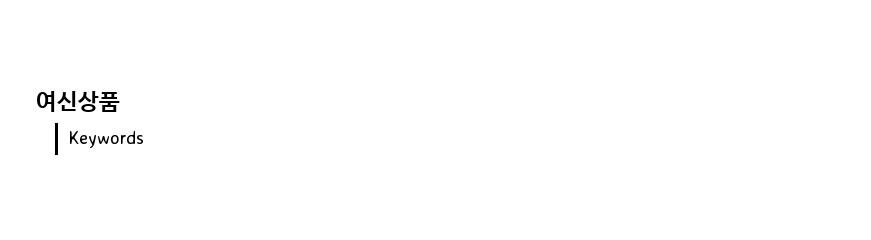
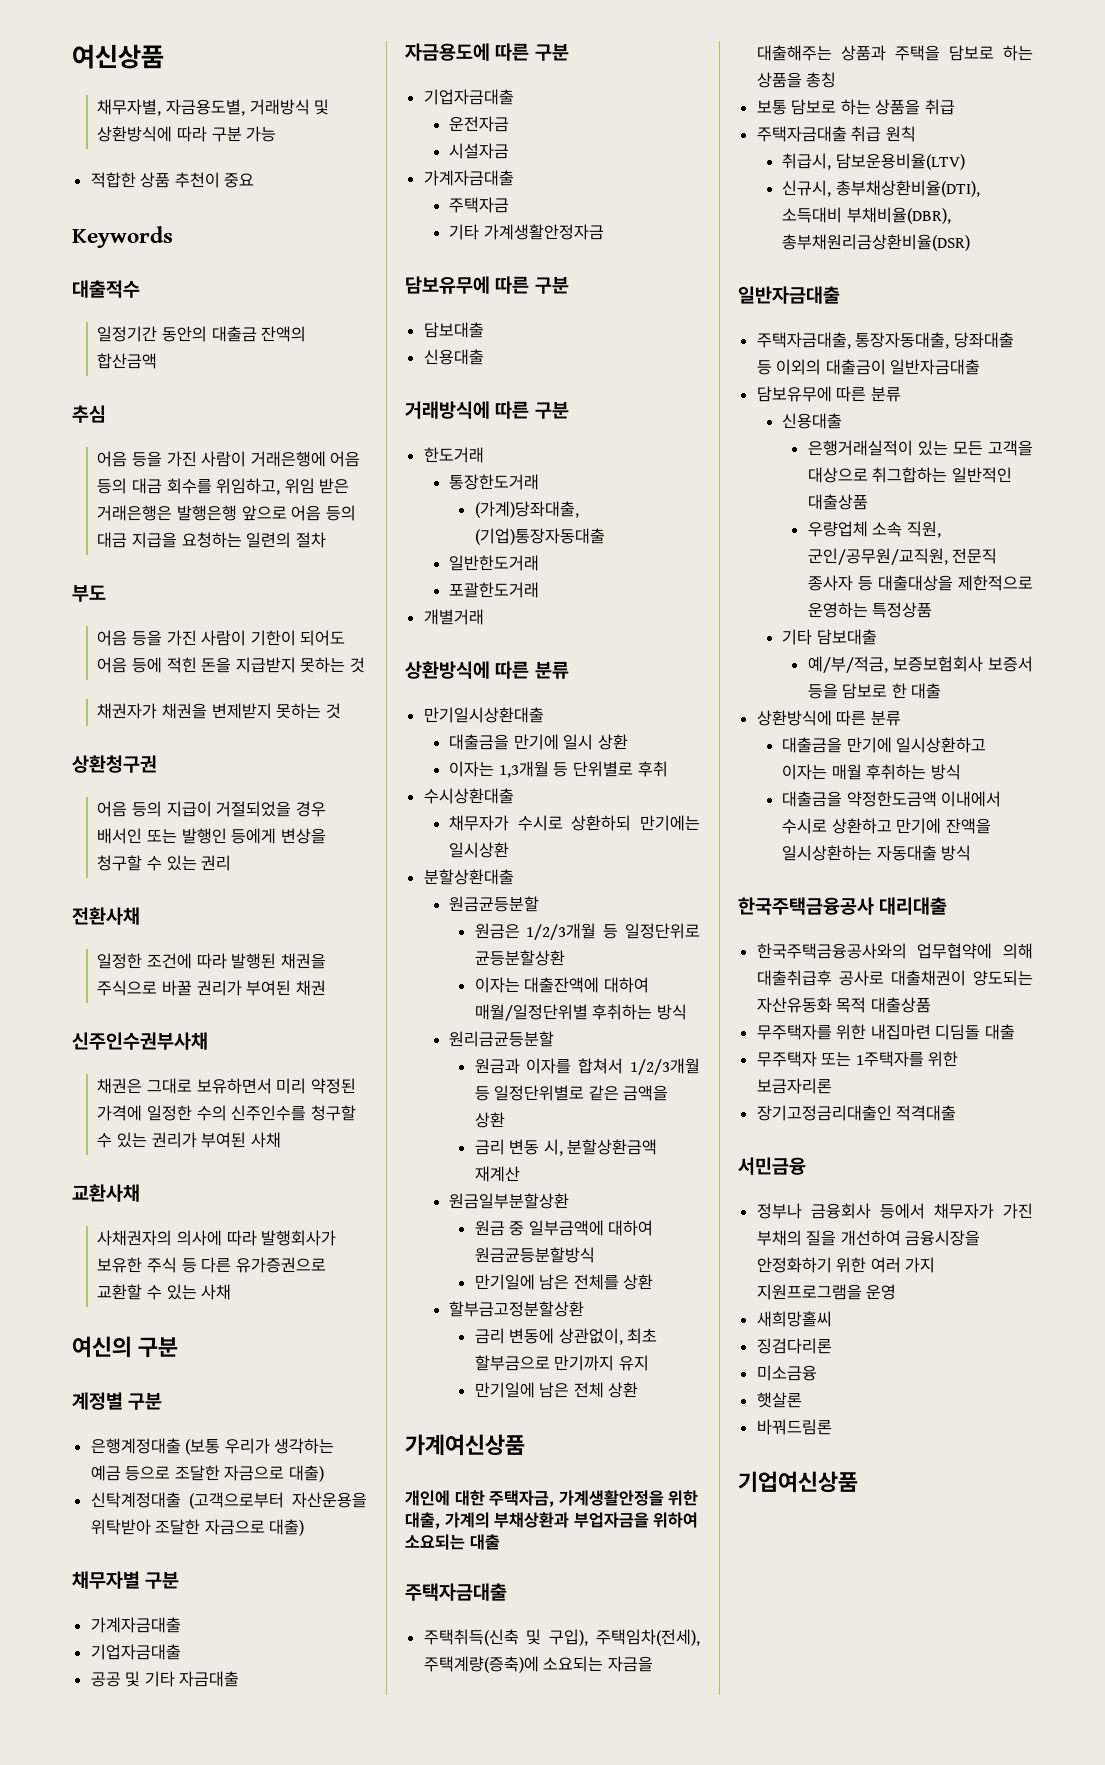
[67,131,144,148] Keywords -> [97,99,330,116] [97,126,277,142] [90,172,255,188] [72,226,173,248] [72,280,140,298] [97,326,307,342] [97,353,158,369] [72,405,106,423] [97,451,361,467] [97,478,350,495] [97,505,356,521] [97,532,326,548] [72,585,106,602] [97,630,346,646] [97,657,365,673] [97,703,341,719] [72,755,157,773] [97,801,326,817] [97,828,326,844] [97,855,232,871] [72,907,140,925] [97,953,326,969] [97,980,326,996] [72,1032,208,1050] [97,1078,356,1094] [97,1105,356,1121] [97,1132,281,1148] [72,1184,140,1202] [97,1230,337,1246] [97,1257,326,1273] [97,1284,232,1300] [72,1336,179,1358] [72,1392,163,1410] [90,1438,335,1455] [90,1465,325,1482] [90,1492,367,1509] [90,1519,305,1536] [72,1571,180,1589] [90,1617,181,1633] [90,1644,181,1660] [90,1671,240,1687] [405,43,569,61] [423,89,514,105] [449,116,510,132] [449,143,510,159] [423,170,514,186] [449,197,510,213] [449,224,604,240] [405,276,569,294] [423,322,484,338] [423,349,484,365] [405,401,569,419] [423,447,484,463] [449,474,540,490] [474,501,579,518] [474,528,605,545] [449,555,540,571] [449,582,540,598] [423,609,484,625] [405,661,569,679] [423,707,544,723] [449,734,628,750] [449,761,668,778] [423,788,514,804] [449,815,700,831] [449,842,510,858] [423,869,514,885] [449,896,540,912] [474,923,700,940] [474,950,565,966] [474,977,649,993] [474,1004,687,1021] [449,1031,555,1047] [474,1058,700,1075] [474,1085,669,1101] [474,1112,505,1128] [474,1139,658,1156] [474,1166,520,1182] [449,1193,570,1209] [474,1220,654,1236] [474,1247,595,1263] [474,1274,654,1290] [449,1301,585,1317] [474,1328,658,1345] [474,1355,649,1371] [474,1382,639,1398] [405,1434,525,1456] [405,1490,699,1507] [405,1512,699,1529] [405,1534,500,1550] [405,1583,507,1601] [423,1629,700,1646] [423,1656,653,1673] [756,45,1033,61] [756,72,837,88] [756,99,956,115] [756,126,916,142] [782,153,965,170] [782,180,980,197] [782,207,951,224] [782,234,971,251] [738,286,840,304] [756,332,1014,349] [756,359,981,375] [756,386,901,402] [782,413,843,429] [807,440,1033,456] [807,467,1012,483] [807,494,868,510] [807,521,941,538] [807,548,998,565] [807,575,1033,591] [807,602,933,618] [782,629,877,645] [807,656,1033,673] [807,683,942,699] [756,710,901,726] [782,737,987,753] [782,764,961,780] [782,791,1002,807] [782,818,991,834] [782,845,972,861] [738,897,948,915] [756,943,1033,959] [756,970,1033,986] [756,997,931,1013] [756,1024,1016,1040] [756,1051,959,1067] [756,1078,832,1094] [756,1105,957,1121] [738,1157,806,1175] [756,1203,1033,1219] [756,1230,981,1246] [756,1257,936,1273] [756,1284,897,1300] [756,1311,832,1327] [756,1338,832,1354] [756,1365,817,1381] [756,1392,802,1408] [756,1419,832,1435] [738,1471,858,1493] 채무자별, 자금용도별, 거래방식 및 상환방식에 따라 구분 가능 // 적합한 상품 추천이 중요 // Keywords // 대출적수 // 일정기간 동안의 대출금 잔액의 합산금액 // 추심 // 어음 등을 가진 사람이 거래은행에 어음 등의 대금 회수를 위임하고, 위임 받은 거래은행은 발행은행 앞으로 어음 등의 대금 지급을 요청하는 일련의 절차 // 부도 // 어음 등을 가진 사람이 기한이 되어도 어음 등에 적힌 돈을 지급받지 못하는 것 // 채권자가 채권을 변제받지 못하는 것 // 상환청구권 // 어음 등의 지급이 거절되었을 경우 배서인 또는 발행인 등에게 변상을 청구할 수 있는 권리 // 전환사채 // 일정한 조건에 따라 발행된 채권을 주식으로 바꿀 권리가 부여된 채권 // 신주인수권부사채 // 채권은 그대로 보유하면서 미리 약정된 가격에 일정한 수의 신주인수를 청구할 수 있는 권리가 부여된 사채 // 교환사채 // 사채권자의 의사에 따라 발행회사가 보유한 주식 등 다른 유가증권으로 교환할 수 있는 사채 // 여신의 구분 // 계정별 구분 // 은행계정대출 (보통 우리가 생각하는 예금 등으로 조달한 자금으로 대출) // 신탁계정대출 (고객으로부터 자산운용을 위탁받아 조달한 자금으로 대출) // 채무자별 구분 // 가계자금대출 // 기업자금대출 // 공공 및 기타 자금대출 // 자금용도에 따른 구분 // 기업자금대출 // 운전자금 // 시설자금 // 가계자금대출 // 주택자금 // 기타 가계생활안정자금 // 담보유무에 따른 구분 // 담보대출 // 신용대출 // 거래방식에 따른 구분 // 한도거래 // 통장한도거래 // (가계)당좌대출, (기업)통장자동대출 // 일반한도거래 // 포괄한도거래 // 개별거래 // 상환방식에 따른 분류 // 만기일시상환대출 // 대출금을 만기에 일시 상환 // 이자는 1,3개월 등 단위별로 후취 // 수시상환대출 // 채무자가 수시로 상환하되 만기에는 일시상환 // 분할상환대출 // 원금균등분할 // 원금은 1/2/3개월 등 일정단위로 균등분할상환 // 이자는 대출잔액에 대하여 매월/일정단위별 후취하는 방식 // 원리금균등분할 // 원금과 이자를 합쳐서 1/2/3개월 등 일정단위별로 같은 금액을 상환 // 금리 변동 시, 분할상환금액 재계산 // 원금일부분할상환 // 원금 중 일부금액에 대하여 원금균등분할방식 // 만기일에 남은 전체를 상환 // 할부금고정분할상환 // 금리 변동에 상관없이, 최초 할부금으로 만기까지 유지 // 만기일에 남은 전체 상환 // 가계여신상품 // 개인에 대한 주택자금, 가계생활안정을 위한 대출, 가계의 부채상환과 부업자금을 위하여 소요되는 대출 // 주택자금대출 // 주택취득(신축 및 구입), 주택임차(전세), 주택계량(증축)에 소요되는 자금을 대출해주는 상품과 주택을 담보로 하는 상품을 총칭 // 보통 담보로 하는 상품을 취급 // 주택자금대출 취급 원칙 // 취급시, 담보운용비율(LTV) // 신규시, 총부채상환비율(DTI), 소득대비 부채비율(DBR), 총부채원리금상환비율(DSR) // 일반자금대출 // 주택자금대출, 통장자동대출, 당좌대출 등 이외의 대출금이 일반자금대출 // 담보유무에 따른 분류 // 신용대출 // 은행거래실적이 있는 모든 고객을 대상으로 취그합하는 일반적인 대출상품 // 우량업체 소속 직원, 군인/공무원/교직원, 전문직 종사자 등 대출대상을 제한적으로 운영하는 특정상품 // 기타 담보대출 // 예/부/적금, 보증보험회사 보증서 등을 담보로 한 대출 // 상환방식에 따른 분류 // 대출금을 만기에 일시상환하고 이자는 매월 후취하는 방식 // 대출금을 약정한도금액 이내에서 수시로 상환하고 만기에 잔액을 일시상환하는 자동대출 방식 // 한국주택금융공사 대리대출 // 한국주택금융공사와의 업무협약에 의해 대출취급후 공사로 대출채권이 양도되는 자산유동화 목적 대출상품 // 무주택자를 위한 내집마련 디딤돌 대출 // 무주택자 또는 1주택자를 위한 보금자리론 // 장기고정금리대출인 적격대출 // 서민금융 // 정부나 금융회사 등에서 채무자가 가진 부채의 질을 개선하여 금융시장을 안정화하기 위한 여러 가지 지원프로그램을 운영 // 새희망홀씨 // 징검다리론 // 미소금융 // 햇살론 // 바꿔드림론 // 기업여신상품

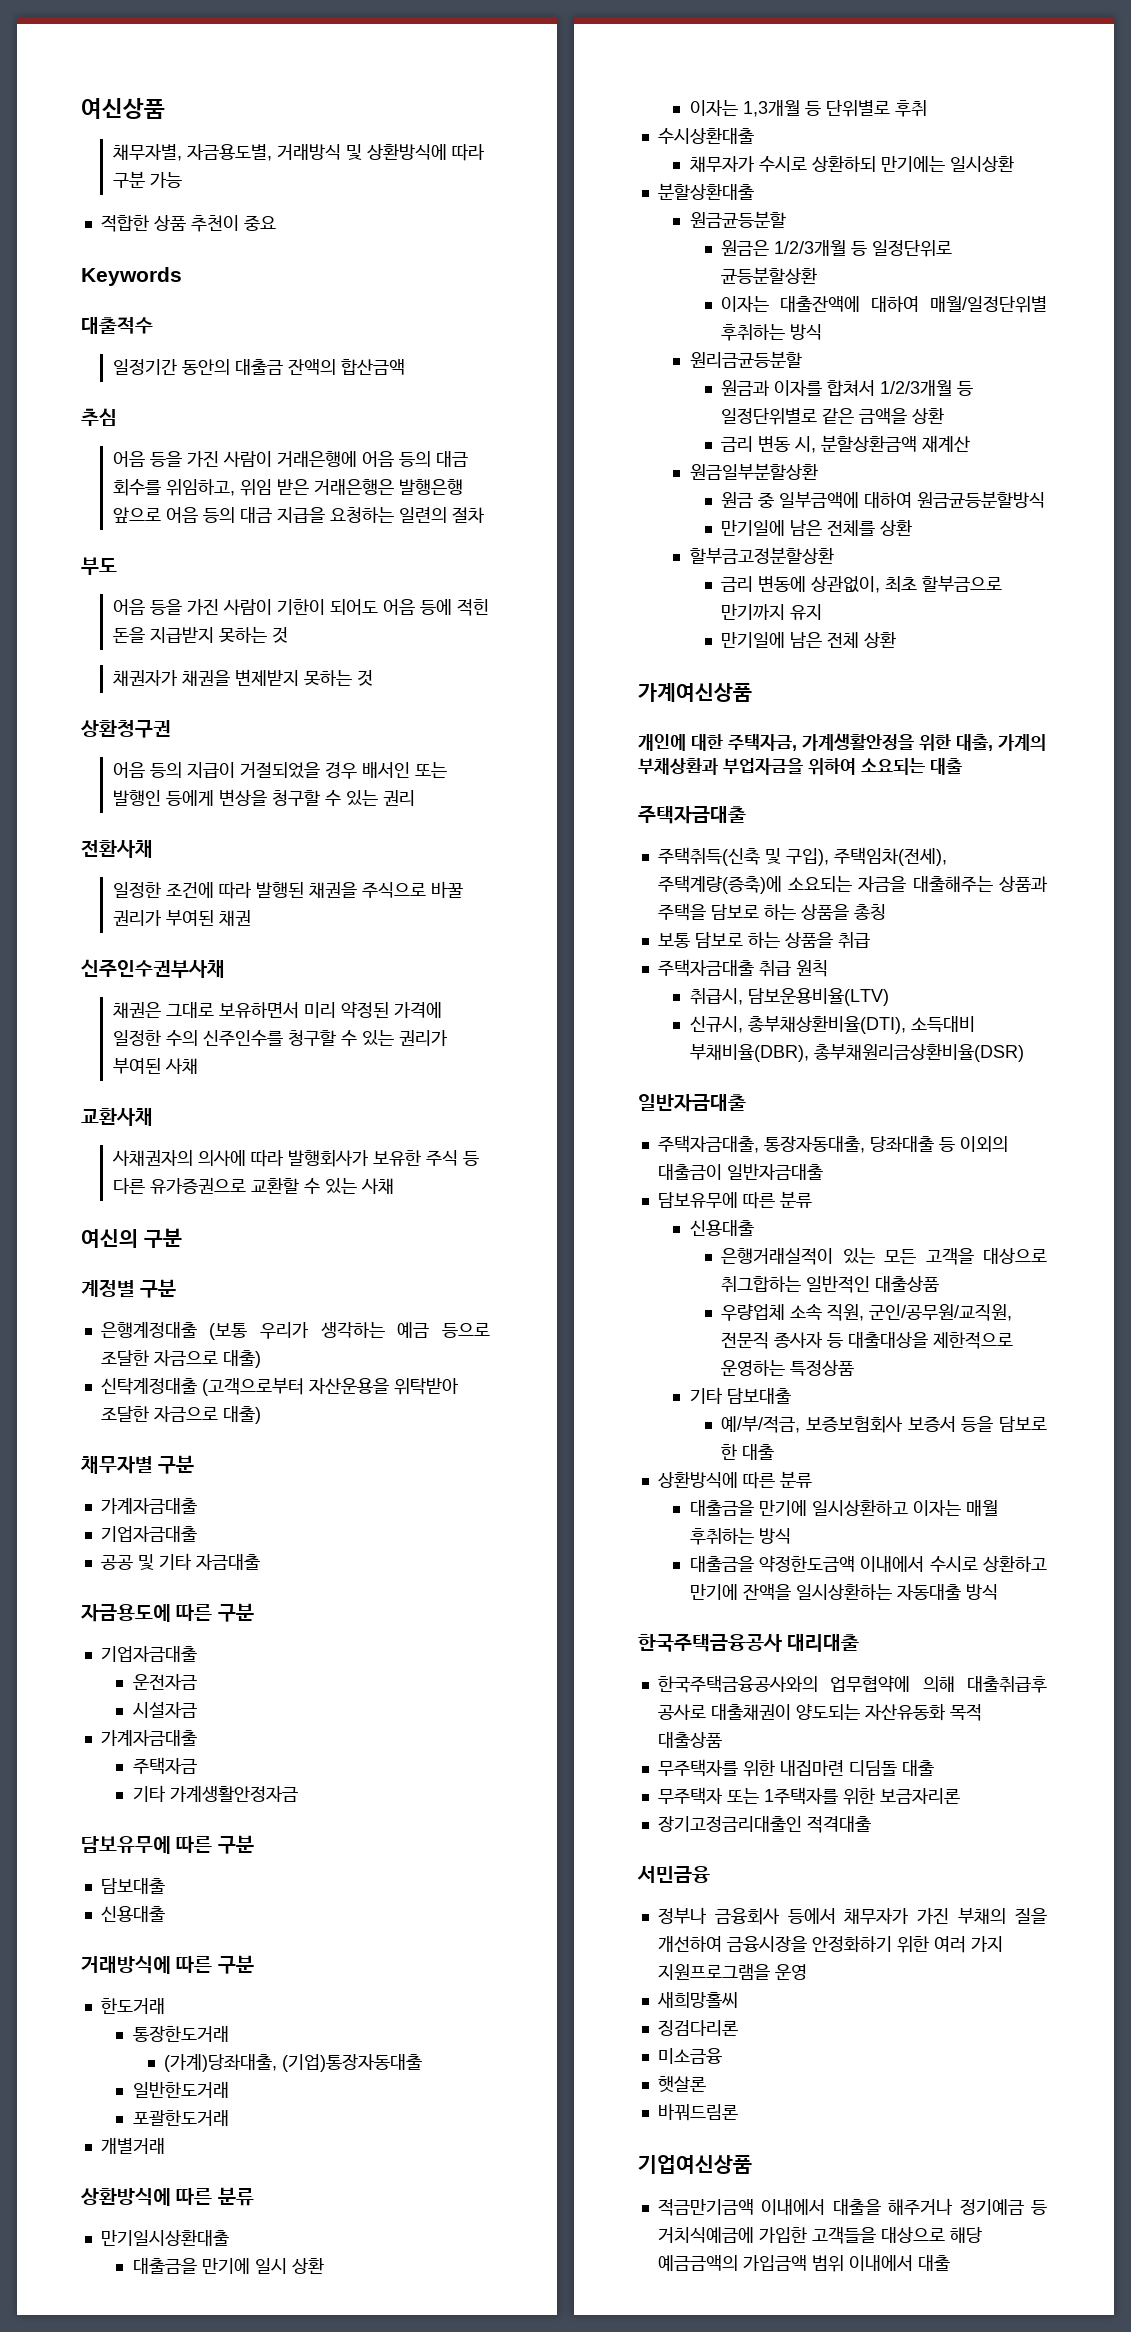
(858, 1482) none -> [657,2198,1047,2216] [657,2227,982,2244] [657,2255,950,2272] // 적금만기금액 이내에서 대출을 해주거나 정기예금 등 거치식예금에 가입한 고객들을 대상으로 해당 예금금액의 가입금액 범위 이내에서 대출

